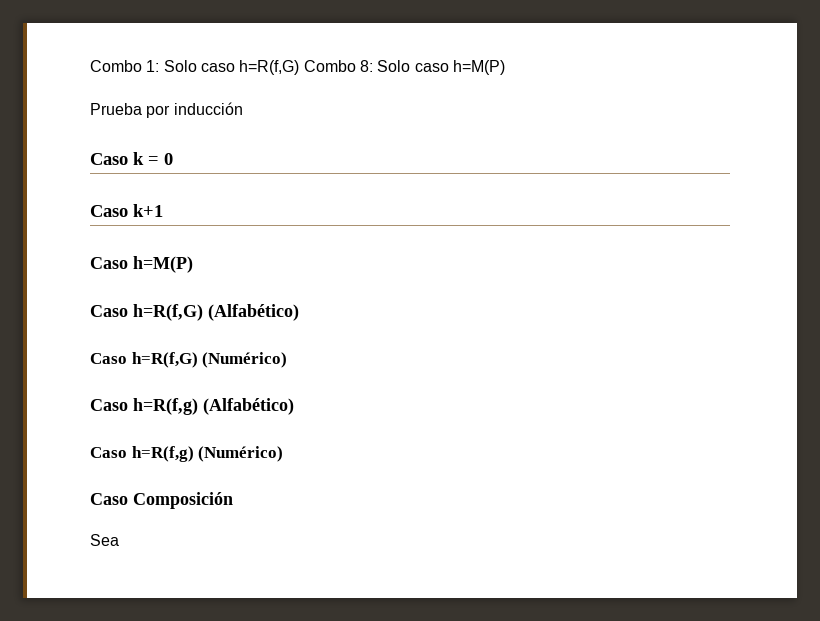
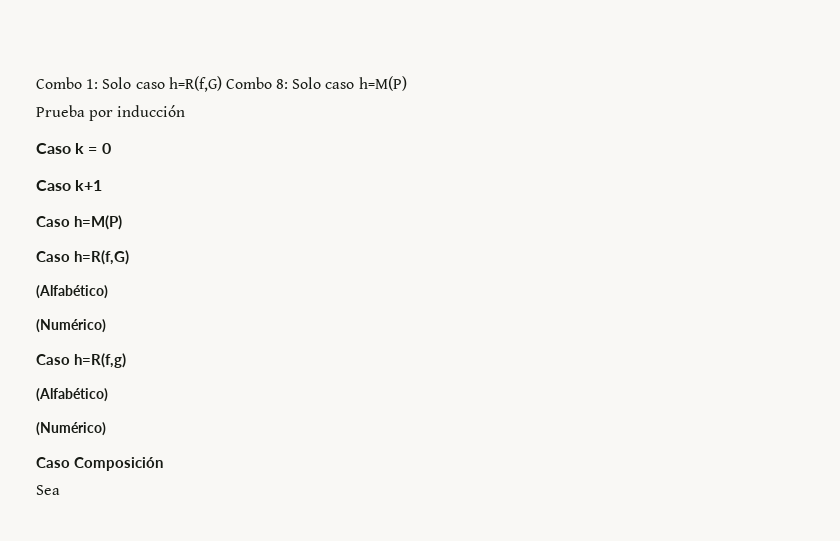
[208,304,299,321] [90,352,198,368] (Alfabético) // Caso h=R(f,G) -> [36,285,108,299] // (Alfabético) //
[203,398,294,415] [90,446,194,462] (Alfabético) // Caso h=R(f,g) -> [36,388,108,402] // (Alfabético) //

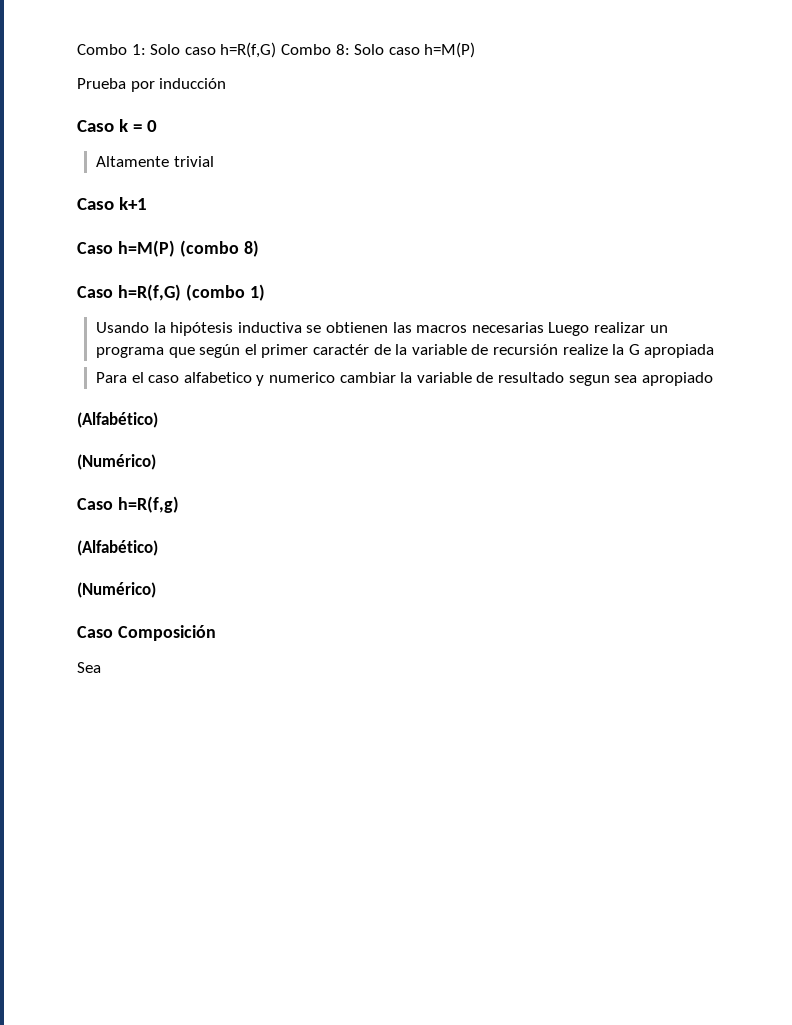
(111, 148) none -> [96,156,214,167] // Altamente trivial
(122, 222) none -> [179,240,259,257] (combo 8)
(129, 257) none -> [185,284,265,301] [96,322,668,336] [96,344,715,358] [96,372,713,386] (combo 1) // Usando la hipótesis inductiva se obtienen las macros necesarias Luego realizar un programa que según el primer caractér de la variable de recursión realize la G apropiada // Para el caso alfabetico y numerico cambiar la variable de resultado segun sea apropiado

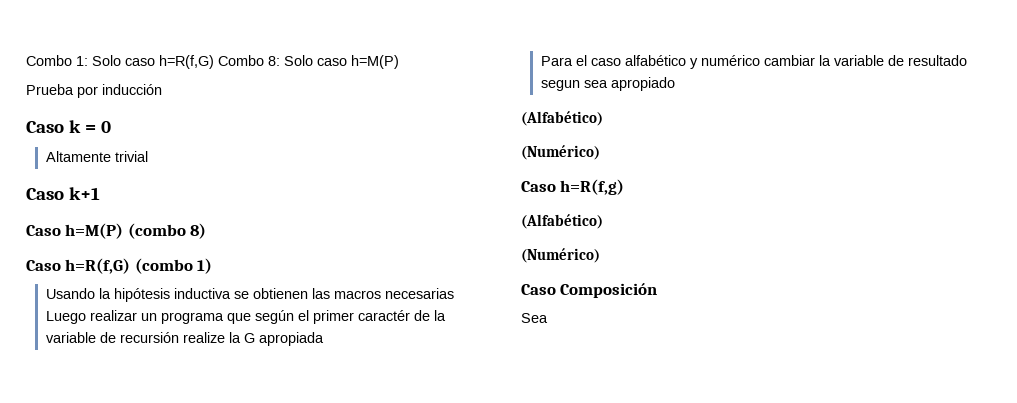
[183,372,335,386] alfabetico y numerico -> [624,55,760,69] alfabético y numérico

